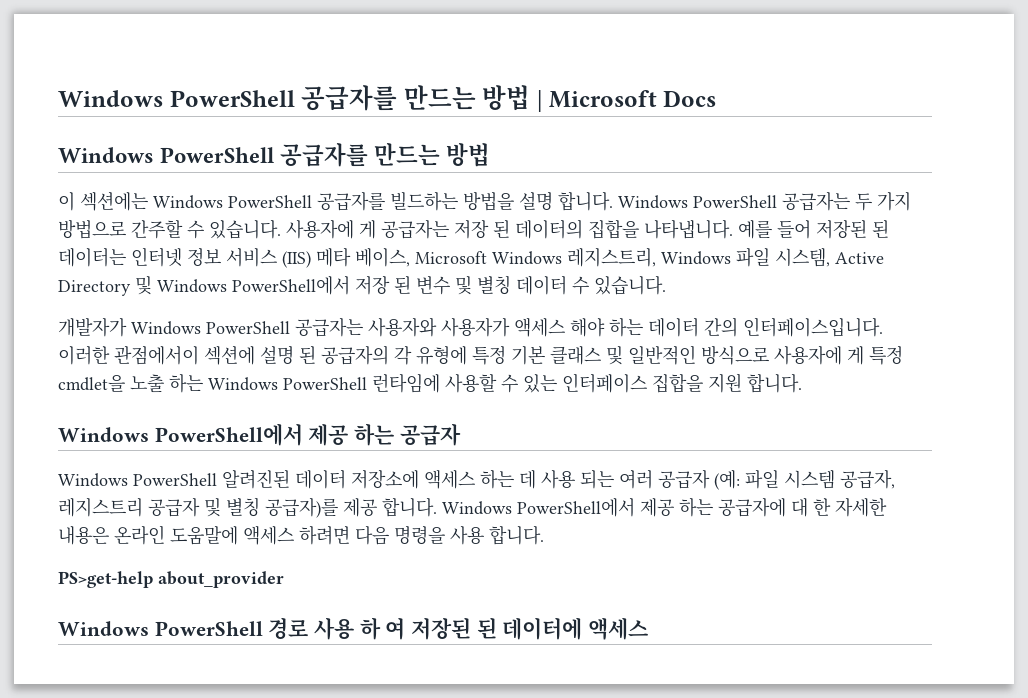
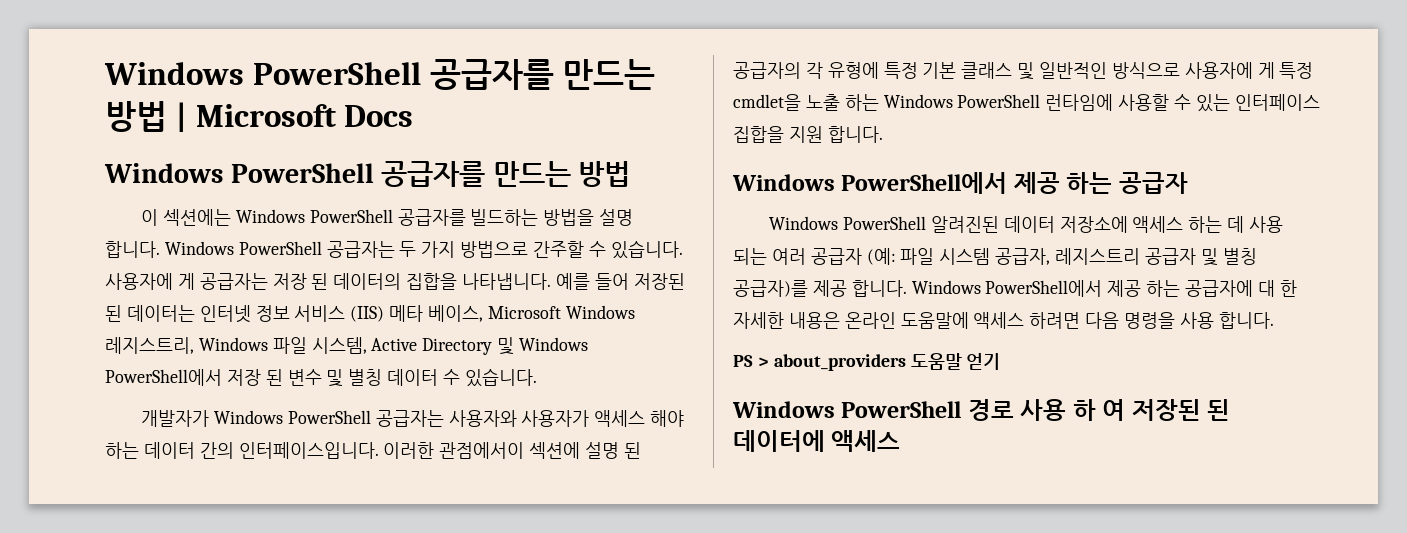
[58,571,284,588] PS>get-help about_provider -> [733,353,1001,371] PS > about_providers 도움말 얻기

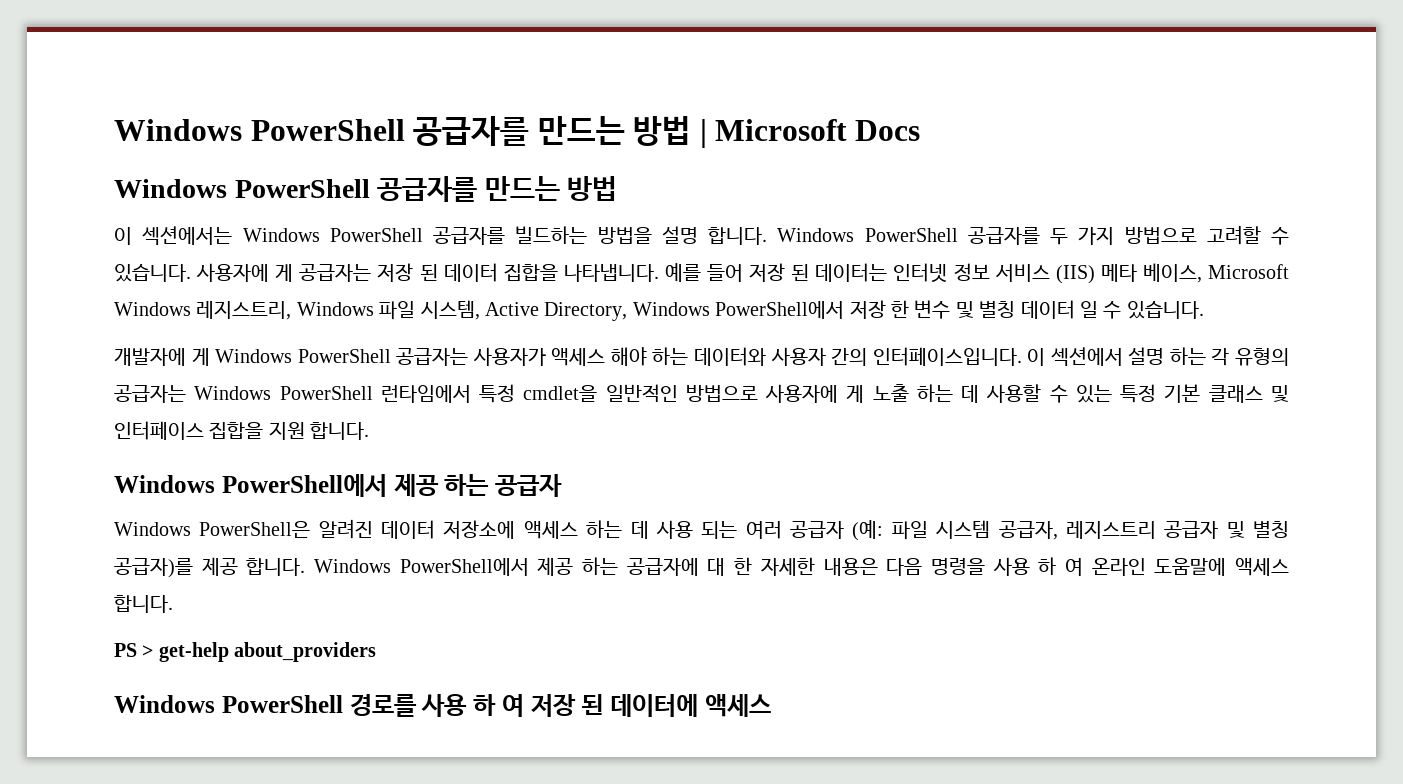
[162,209,231,226] 섹션에는 -> [142,226,233,245] 섹션에서는
[326,241,395,258] 공급자는 -> [967,227,1040,245] 공급자를
[533,241,585,258] 간주할 -> [1206,225,1261,245] 고려할
[333,273,402,290] 데이터의 -> [443,263,498,282] 데이터
[633,273,685,290] 저장된 -> [749,263,786,282] 저장
[422,337,515,355] Directory 및 -> [544,302,628,321] Directory,
[265,369,283,386] 된 -> [890,300,909,318] 한
(439, 377) none -> [1079,301,1098,318] 일
[141,410,517,427] 개발자가 Windows PowerShell 공급자는 사용자와 -> [114,348,469,366] 개발자에 게 Windows PowerShell 공급자는
[143,442,641,459] [733,62,1314,80] [733,94,1230,112] 데이터 간의 인터페이스입니다. 이러한 관점에서이 섹션에 설명 된 공급자의 각 유형에 특정 기본 클래스 및 일반적인 방식으로 사용자에 게 특정 cmdlet을 노출 하는 Windows PowerShell 런타임에 사용할 수 있는 -> [693,347,1289,366] [114,384,1290,403] 데이터와 사용자 간의 인터페이스입니다. 이 섹션에서 설명 하는 각 유형의 공급자는 Windows PowerShell 런타임에서 특정 cmdlet을 일반적인 방법으로 사용자에 게 노출 하는 데 사용할 수 있는 특정 기본 클래스 및
[842,216,999,233] PowerShell 알려진된 -> [199,519,373,539] PowerShell은 알려진
[844,312,1214,329] 온라인 도움말에 액세스 하려면 다음 명령을 사용 -> [886,557,1290,576] 다음 명령을 사용 하 여 온라인 도움말에 액세스
(769, 362) none -> [158,642,229,662] get-help
[910,353,1001,370] [732,399,1201,421] 도움말 얻기 // Windows PowerShell 경로 사용 하 여 저장된 -> [114,694,576,717] // Windows PowerShell 경로를 사용 하 여 저장

